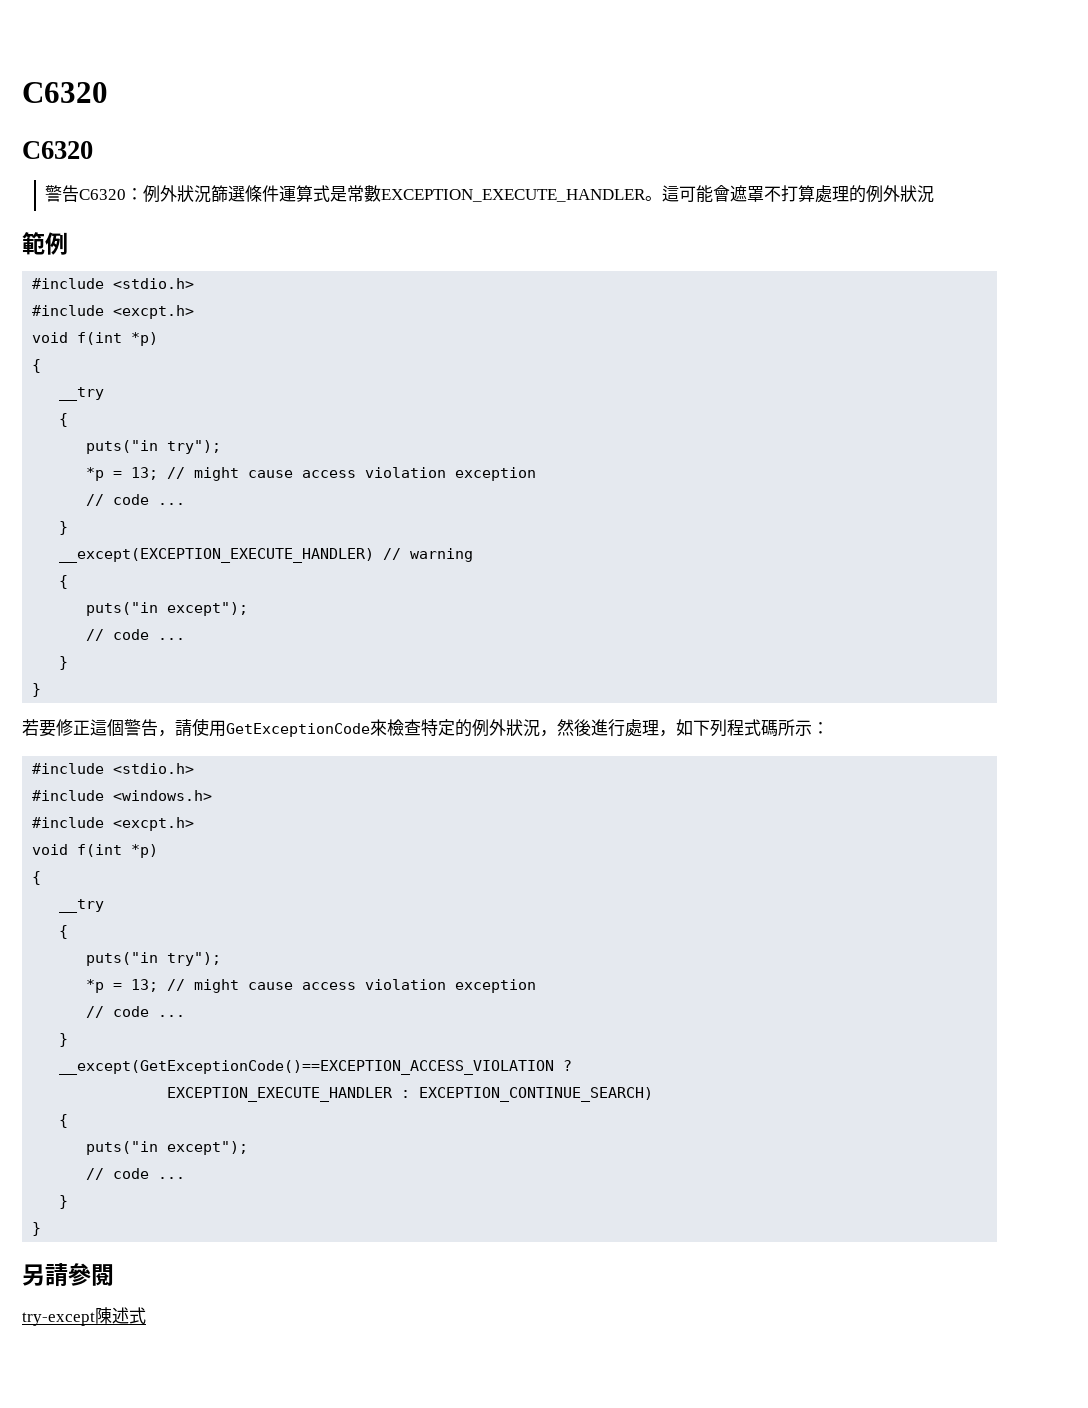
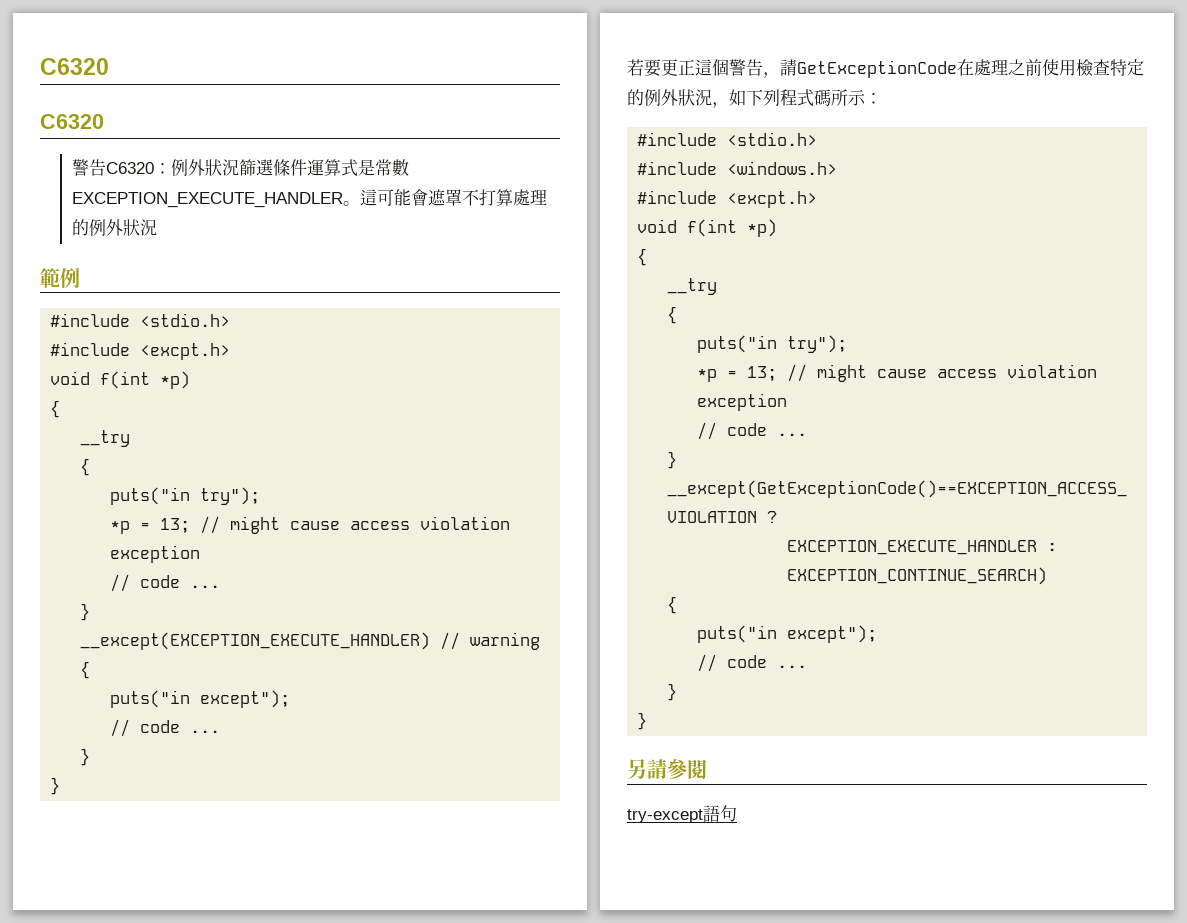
[56,719,73,736] 修 -> [661,59,678,76] 更
[192,718,387,737] 使用GetExceptionCode來 -> [797,59,1076,78] GetExceptionCode在處理之前使用
[557,719,676,737] 然後進行處理， -> (729, 105) none
[95,1307,146,1324] 陳述式 -> [703,805,737,822] 語句

